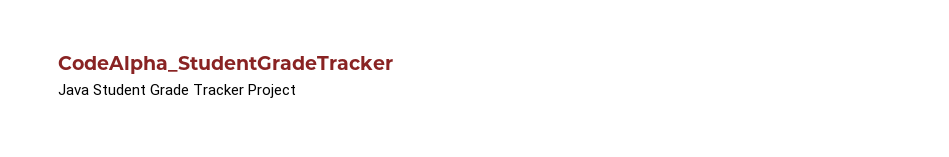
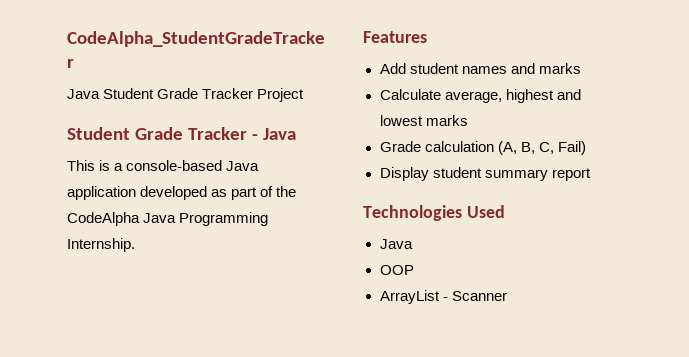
(297, 91) none -> [67,127,296,140] [67,160,260,171] [67,186,297,200] [67,212,269,226] [67,238,135,252] [363,31,427,43] [379,63,581,74] [379,89,581,103] [379,115,468,126] [379,141,586,155] [379,167,591,181] [363,205,505,221] [379,239,413,249] [379,265,414,275] [379,290,507,304] // Student Grade Tracker - Java // This is a console-based Java application developed as part of the CodeAlpha Java Programming Internship. // Features // Add student names and marks // Calculate average, highest and lowest marks // Grade calculation (A, B, C, Fail) // Display student summary report // Technologies Used // Java // OOP // ArrayList - Scanner

